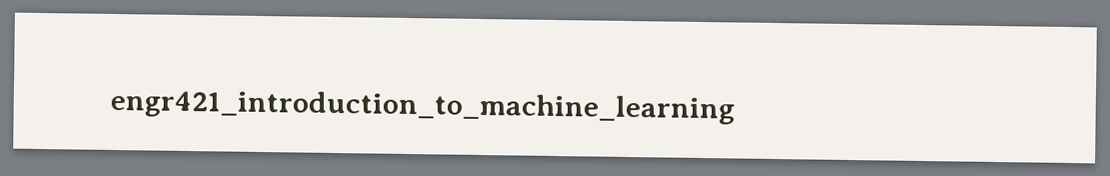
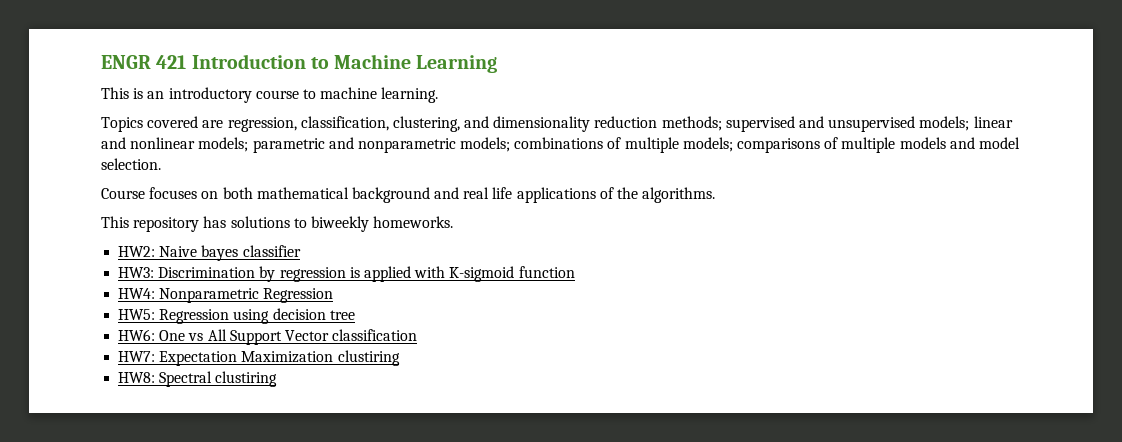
[110,88,735,125] engr421_introduction_to_machine_learning -> [101,54,498,73] [101,87,439,103] [101,116,1013,132] [101,137,1020,153] [101,158,161,170] [101,187,716,203] [101,216,454,232] [118,245,301,261] [118,266,575,282] [118,288,334,303] [118,308,355,324] [118,329,418,345] [118,350,400,366] [118,371,278,387] ENGR 421 Introduction to Machine Learning // This is an introductory course to machine learning. // Topics covered are regression, classification, clustering, and dimensionality reduction methods; supervised and unsupervised models; linear and nonlinear models; parametric and nonparametric models; combinations of multiple models; comparisons of multiple models and model selection. // Course focuses on both mathematical background and real life applications of the algorithms. // This repository has solutions to biweekly homeworks. // HW2: Naive bayes classifier // HW3: Discrimination by regression is applied with K-sigmoid function // HW4: Nonparametric Regression // HW5: Regression using decision tree // HW6: One vs All Support Vector classification // HW7: Expectation Maximization clustiring // HW8: Spectral clustiring

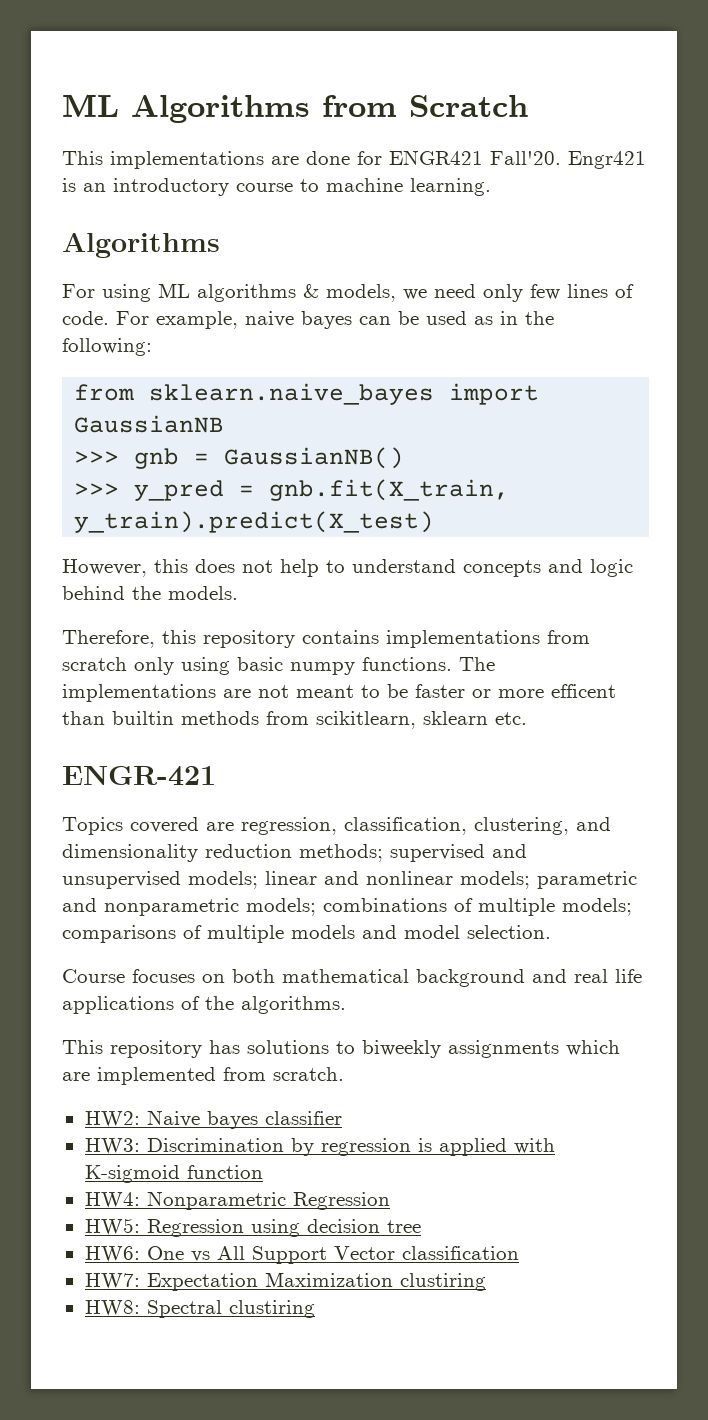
[101,54,498,73] [101,87,129,99] ENGR 421 Introduction to Machine Learning // This -> [62,94,528,123] [62,150,646,169] ML Algorithms from Scratch // This implementations are done for ENGR421 Fall'20. Engr421
(439, 95) none -> [62,233,220,258] [62,283,634,302] [62,311,554,329] [62,338,152,356] [74,383,540,405] [74,415,225,433] [74,447,405,469] [74,479,510,501] [74,511,435,533] [62,559,633,577] [62,586,238,600] [62,630,590,648] [62,657,495,675] [62,684,616,702] [62,711,527,729] [62,766,216,786] // Algorithms // For using ML algorithms & models, we need only few lines of code. For example, naive bayes can be used as in the following: // from sklearn.naive_bayes import GaussianNB // >>> gnb = GaussianNB() // >>> y_pred = gnb.fit(X_train, y_train).predict(X_test) // However, this does not help to understand concepts and logic behind the models. // Therefore, this repository contains implementations from scratch only using basic numpy functions. The implementations are not meant to be faster or more efficent than builtin methods from scikitlearn, sklearn etc. // ENGR-421
[373,216,454,228] homeworks. -> [448,1040,620,1058] [62,1067,344,1085] assignments which are implemented from scratch.

